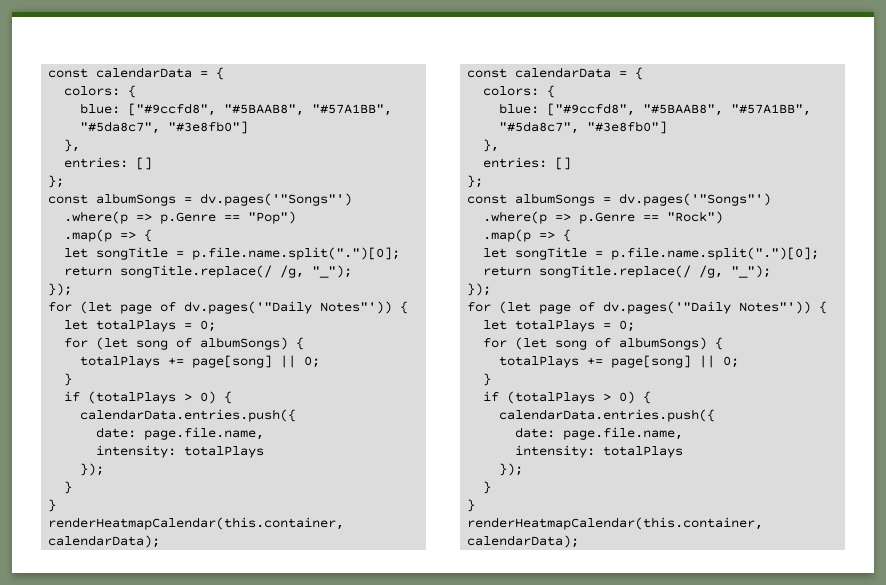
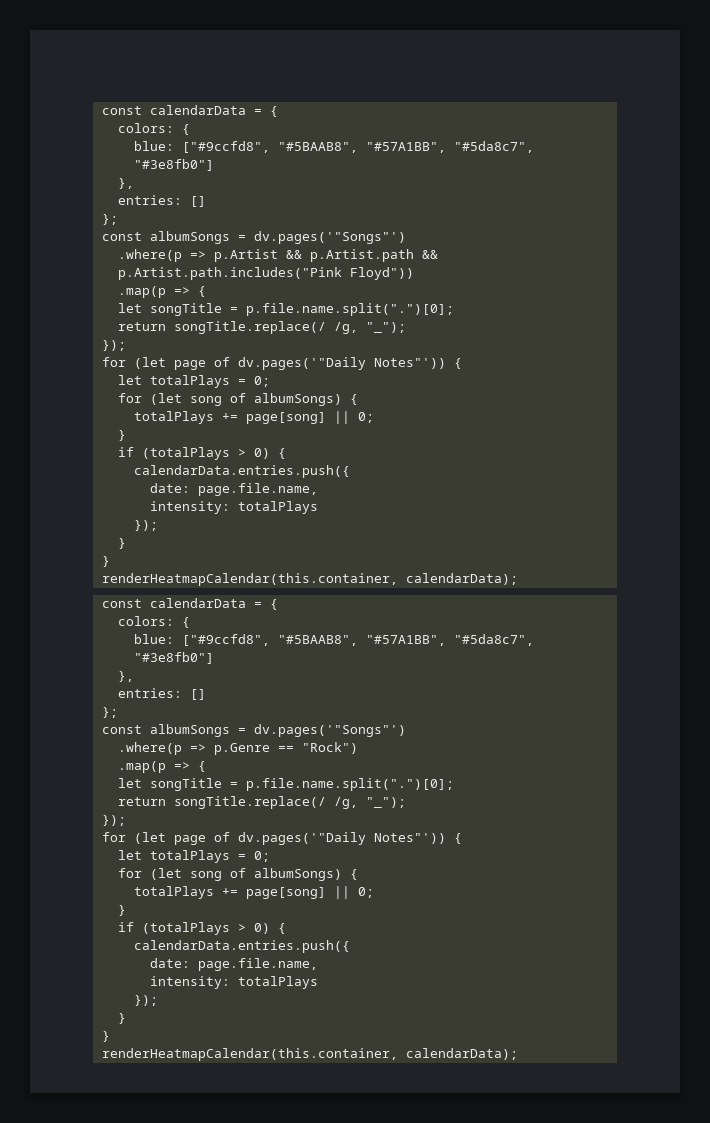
[159,211,296,224] p.Genre == "Pop") -> [213,249,438,262] [117,267,414,280] p.Artist && p.Artist.path && p.Artist.path.includes("Pink Floyd"))

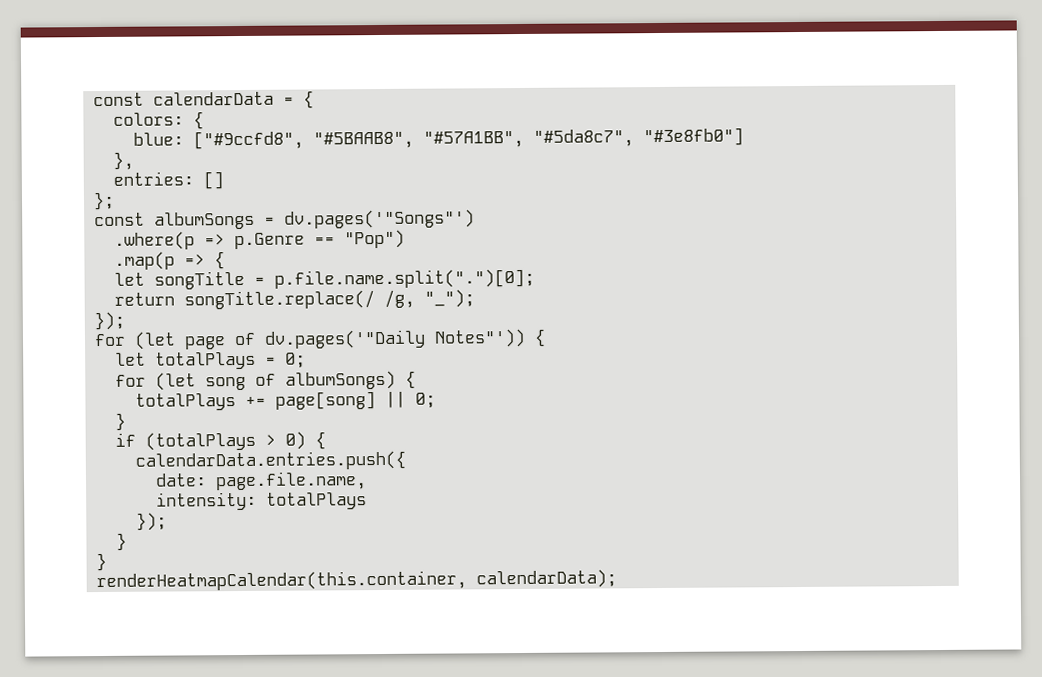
[213,249,438,262] [117,267,414,280] p.Artist && p.Artist.path && p.Artist.path.includes("Pink Floyd")) -> [233,229,405,250] p.Genre == "Pop")
[101,598,278,610] [117,616,190,628] [133,634,534,646] [133,652,214,664] [117,671,134,682] [117,688,206,700] [101,707,118,718] [101,724,406,737] [117,742,358,755] [117,761,206,773] [117,778,454,791] [117,796,406,809] [101,815,126,826] [101,832,462,845] [117,850,270,863] [117,868,358,881] [133,886,374,899] [117,905,126,916] [117,922,286,935] [133,940,350,953] [149,958,318,971] [149,976,318,989] [133,995,158,1006] [117,1013,126,1024] [101,1031,110,1042] [101,1048,518,1061] // const calendarData = { // colors: { // blue: ["#9ccfd8", "#5BAAB8", "#57A1BB", "#5da8c7", "#3e8fb0"] // }, // entries: [] // }; // const albumSongs = dv.pages('"Songs"') // .where(p => p.Genre == "Rock") // .map(p => { // let songTitle = p.file.name.split(".")[0]; // return songTitle.replace(/ /g, "_"); // }); // for (let page of dv.pages('"Daily Notes"')) { // let totalPlays = 0; // for (let song of albumSongs) { // totalPlays += page[song] || 0; // } // if (totalPlays > 0) { // calendarData.entries.push({ // date: page.file.name, // intensity: totalPlays // }); // } // } // renderHeatmapCalendar(this.container, calendarData); -> (617, 579) none

